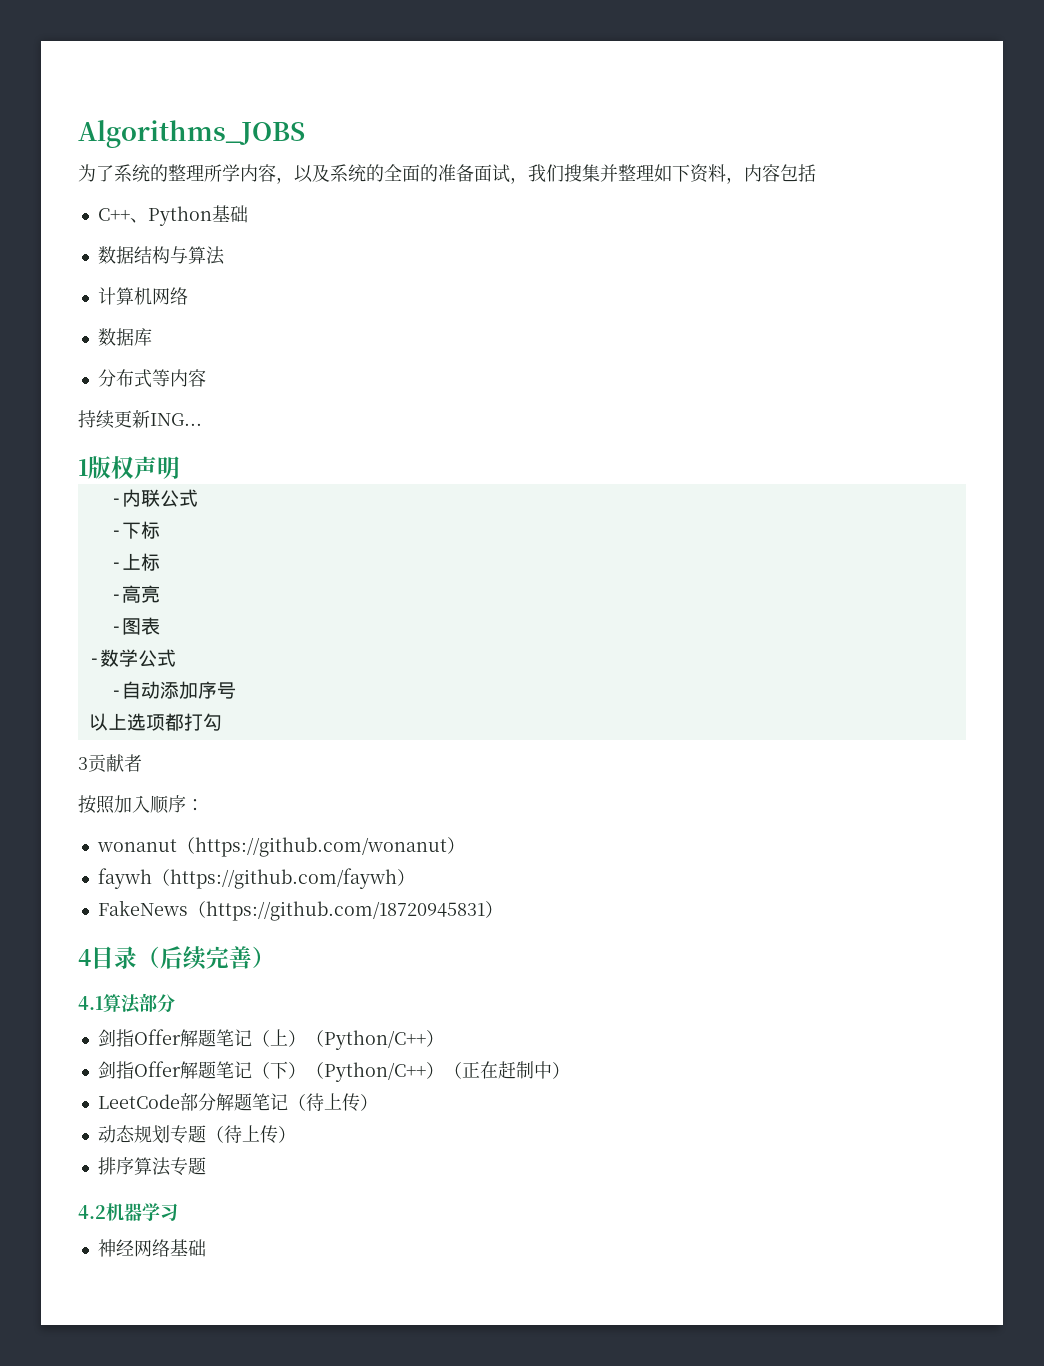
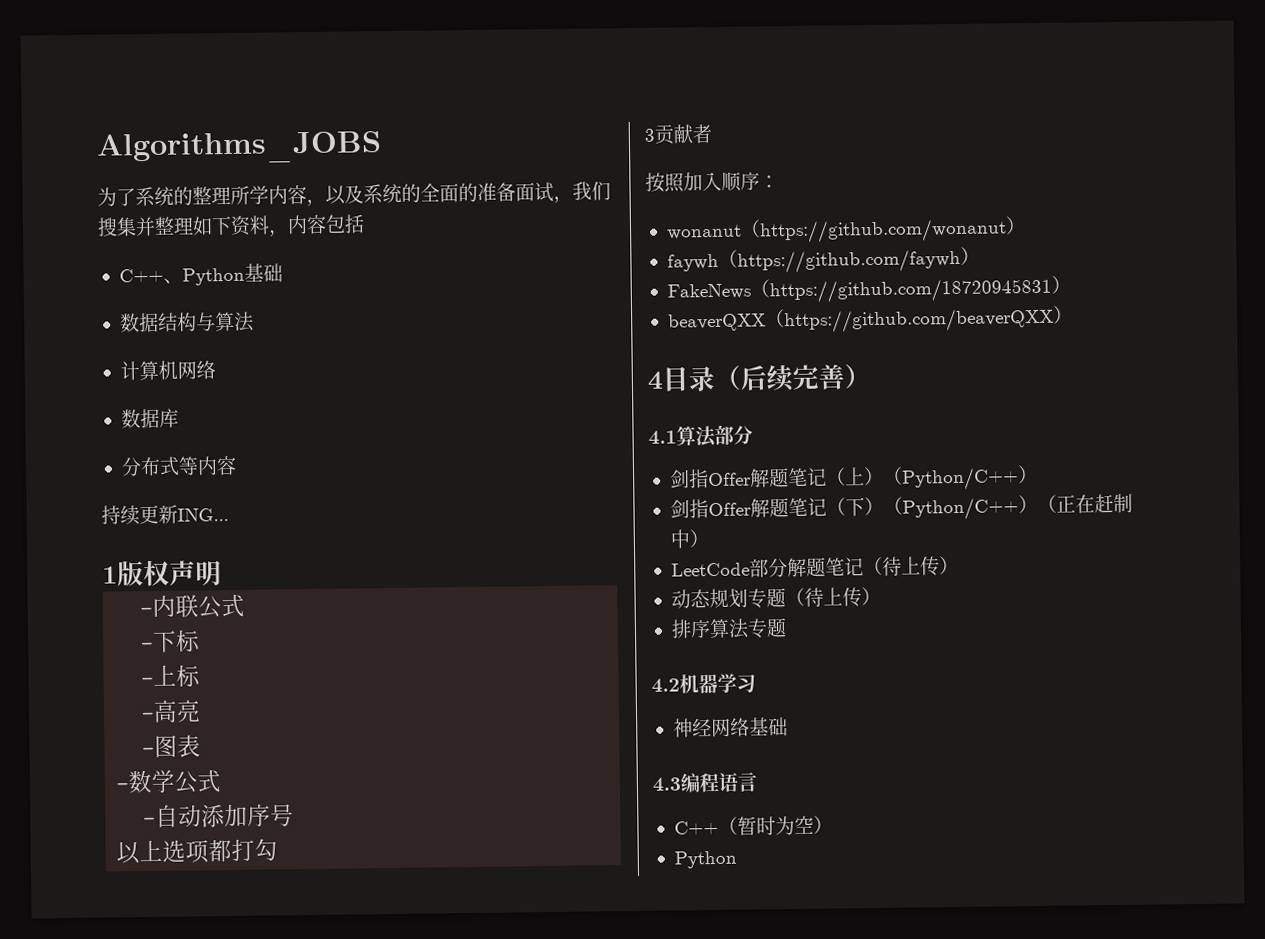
(503, 909) none -> [667,305,1073,334] // beaverQXX（https://github.com/beaverQXX）
(206, 1248) none -> [652,772,757,793] [673,815,833,836] [673,850,737,869] // 4.3编程语言 // C++（暂时为空） // Python

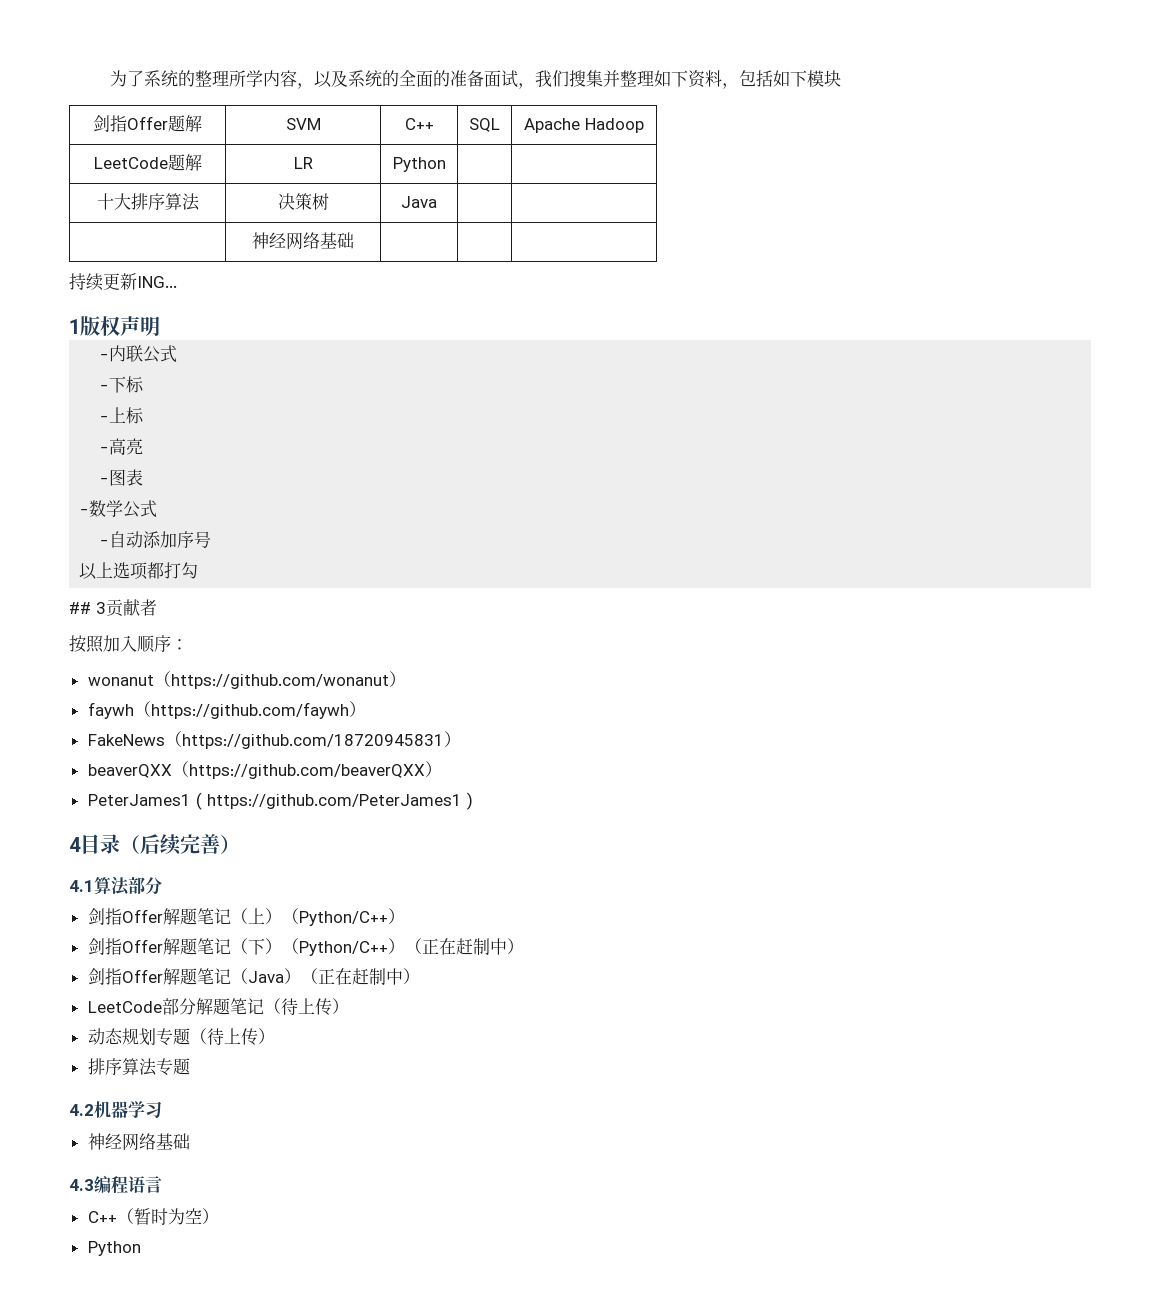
[96,131,382,165] Algorithms_JOBS // -> (109, 78) none
[287,214,327,235] 内容 -> (739, 86) none
[118,263,283,286] [119,311,255,333] [119,360,216,381] [120,408,179,429] [120,455,237,477] // C++、Python基础 // 数据结构与算法 // 计算机网络 // 数据库 // 分布式等内容 -> [772,70,841,87] [93,115,202,132] [285,118,321,130] [404,118,434,130] [469,118,500,132] [524,118,644,133] [93,154,202,171] [293,157,313,169] [392,157,446,172] [96,193,200,211] [277,193,329,210] [401,196,437,208] [251,232,354,250] 如下模块 // 剑指Offer题解 | SVM | C++ | SQL | Apache Hadoop // LeetCode题解 | LR | Python | | // 十大排序算法 | 决策树 | Java | | // | 神经网络基础 | | |
(279, 849) none -> [69,602,91,614] ##
(1073, 314) none -> [87,792,473,810] // PeterJames1 ( https://github.com/PeterJames1 )
(709, 538) none -> [87,968,420,985] // 剑指Offer解题笔记（Java）（正在赶制中）

